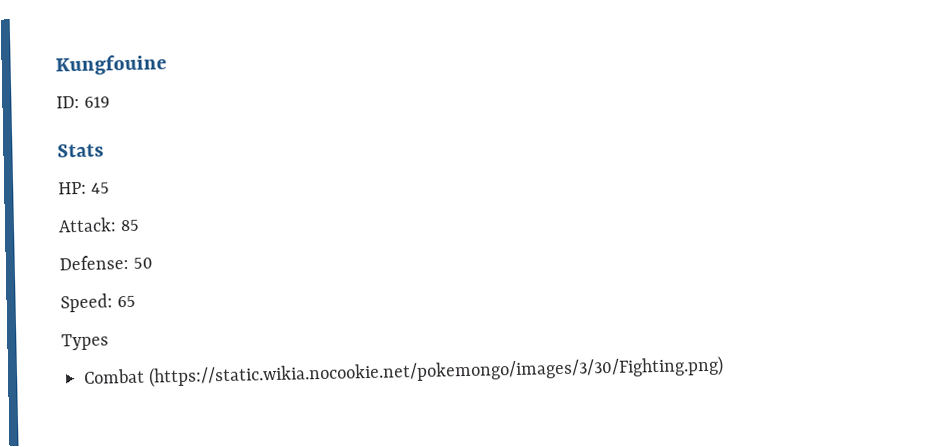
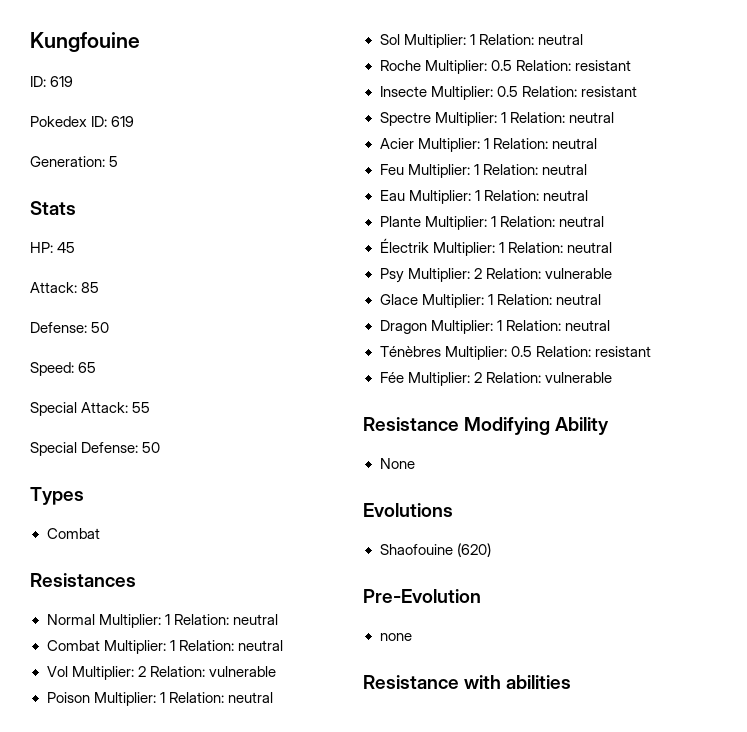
(111, 102) none -> [30,116,135,127] [30,156,119,167] // Pokedex ID: 619 // Generation: 5
[61,333,109,351] [83,355,725,388] Types // Combat (https://static.wikia.nocookie.net/pokemongo/images/3/30/Fighting.png) -> [30,402,151,416] [30,442,161,456] [30,487,84,505] [46,528,100,539] [30,573,136,587] [46,614,278,628] [46,640,283,654] [46,666,276,680] [46,692,273,706] [379,34,583,48] [379,60,631,74] [379,86,637,100] [379,112,614,126] [379,138,597,152] [379,164,587,178] [379,190,588,204] [379,216,604,230] [379,238,612,256] [379,268,612,283] [379,294,601,308] [379,320,610,334] [379,346,651,360] [379,372,612,386] [363,417,610,435] [379,458,415,469] [363,503,453,517] [379,543,491,557] [363,589,481,603] [379,633,412,641] [363,675,572,689] Special Attack: 55 // Special Defense: 50 // Types // Combat // Resistances // Normal Multiplier: 1 Relation: neutral // Combat Multiplier: 1 Relation: neutral // Vol Multiplier: 2 Relation: vulnerable // Poison Multiplier: 1 Relation: neutral // Sol Multiplier: 1 Relation: neutral // Roche Multiplier: 0.5 Relation: resistant // Insecte Multiplier: 0.5 Relation: resistant // Spectre Multiplier: 1 Relation: neutral // Acier Multiplier: 1 Relation: neutral // Feu Multiplier: 1 Relation: neutral // Eau Multiplier: 1 Relation: neutral // Plante Multiplier: 1 Relation: neutral // Électrik Multiplier: 1 Relation: neutral // Psy Multiplier: 2 Relation: vulnerable // Glace Multiplier: 1 Relation: neutral // Dragon Multiplier: 1 Relation: neutral // Ténèbres Multiplier: 0.5 Relation: resistant // Fée Multiplier: 2 Relation: vulnerable // Resistance Modifying Ability // None // Evolutions // Shaofouine (620) // Pre-Evolution // none // Resistance with abilities

